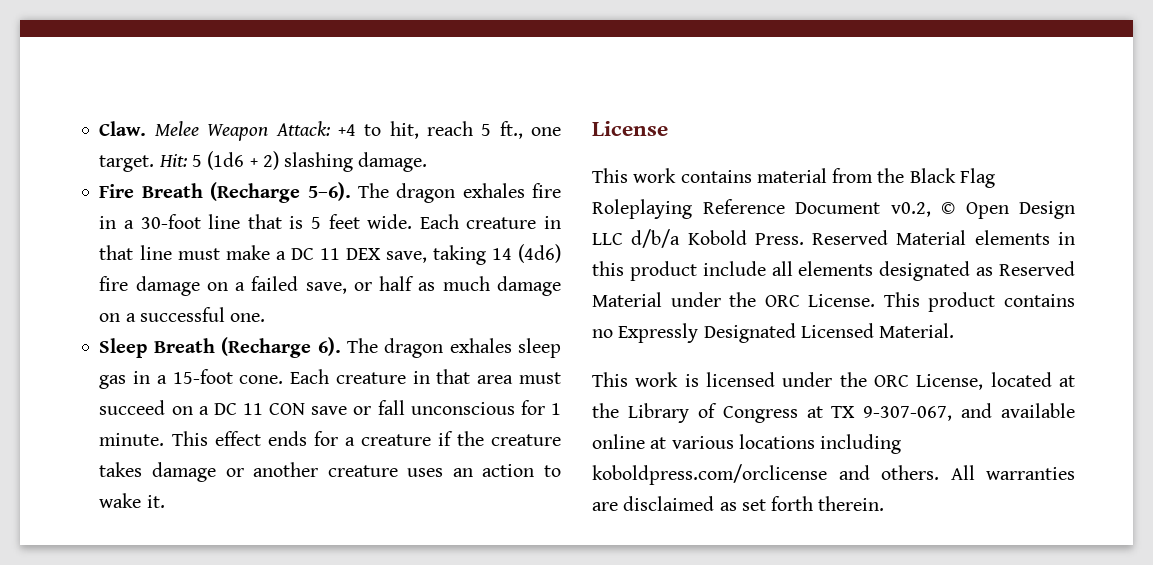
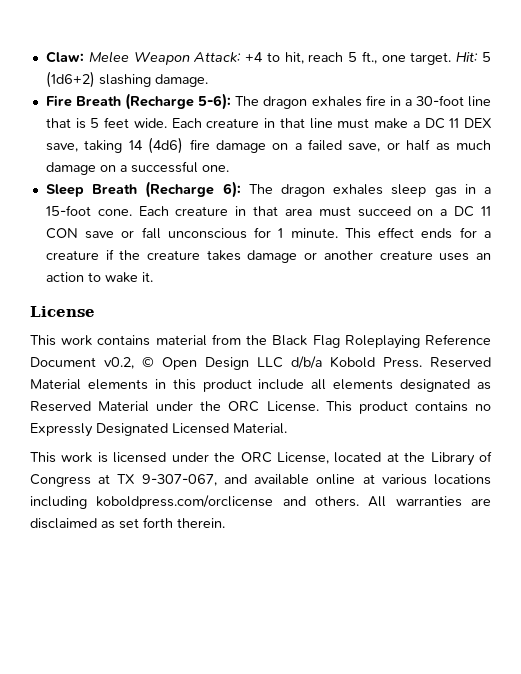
[99,121,147,136] Claw. -> [45,51,84,63] Claw:
[207,151,279,170] (1d6 + 2) -> [45,71,95,88] (1d6+2)
[307,182,351,201] 5–6). -> [198,93,232,110] 5-6):
[317,337,341,356] 6). -> [222,181,241,198] 6):

